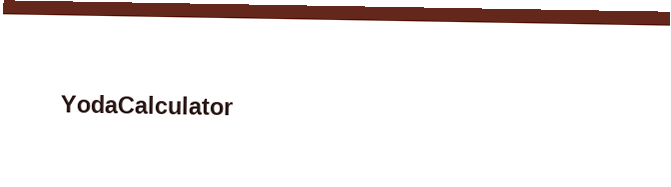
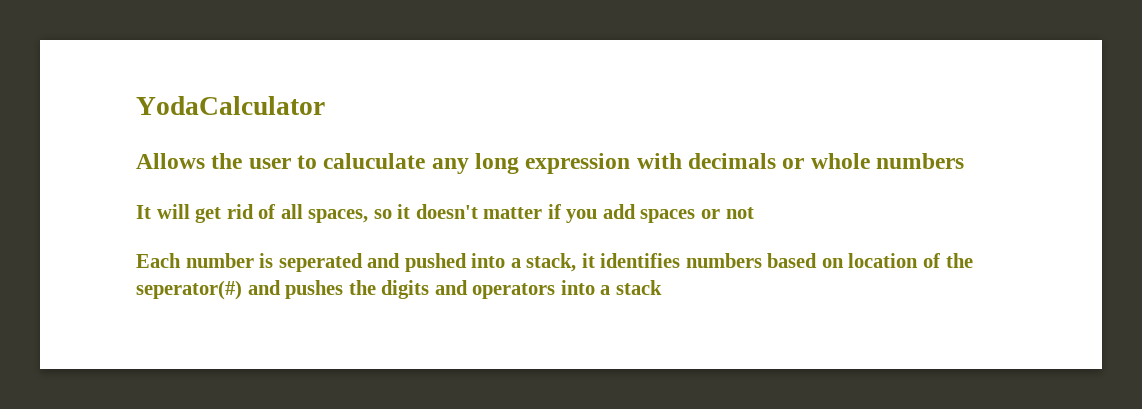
(233, 105) none -> [136,153,965,174] [136,204,754,223] [136,253,973,272] [136,280,662,300] // Allows the user to caluculate any long expression with decimals or whole numbers // It will get rid of all spaces, so it doesn't matter if you add spaces or not // Each number is seperated and pushed into a stack, it identifies numbers based on location of the seperator(#) and pushes the digits and operators into a stack

